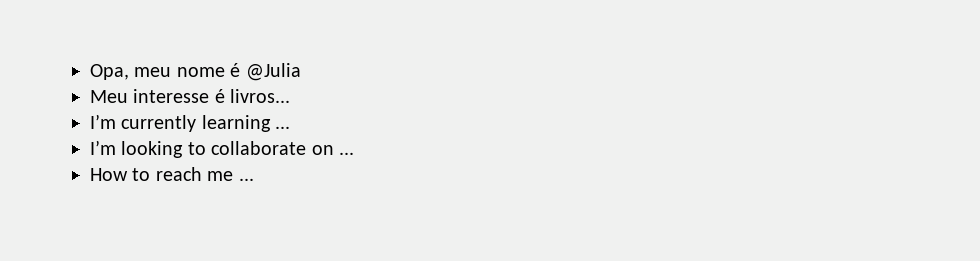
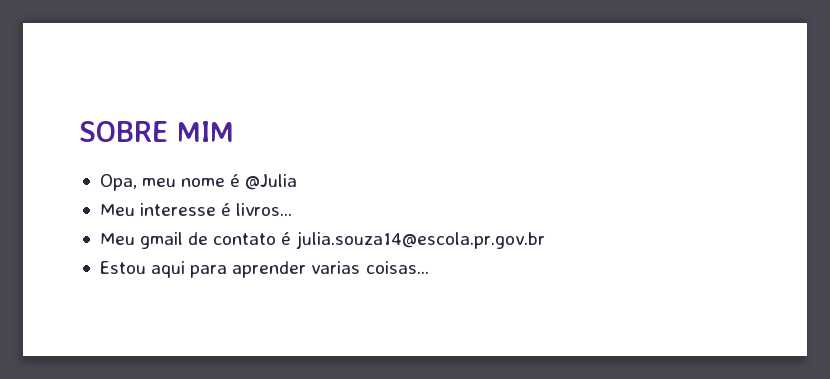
(90, 72) none -> [79,121,234,142] SOBRE MIM //
[90,114,291,132] [90,140,354,158] [90,167,254,181] I’m currently learning ... // I’m looking to collaborate on ... // How to reach me ... -> [99,231,545,249] [99,261,429,278] Meu gmail de contato é julia.souza14@escola.pr.gov.br // Estou aqui para aprender varias coisas...

